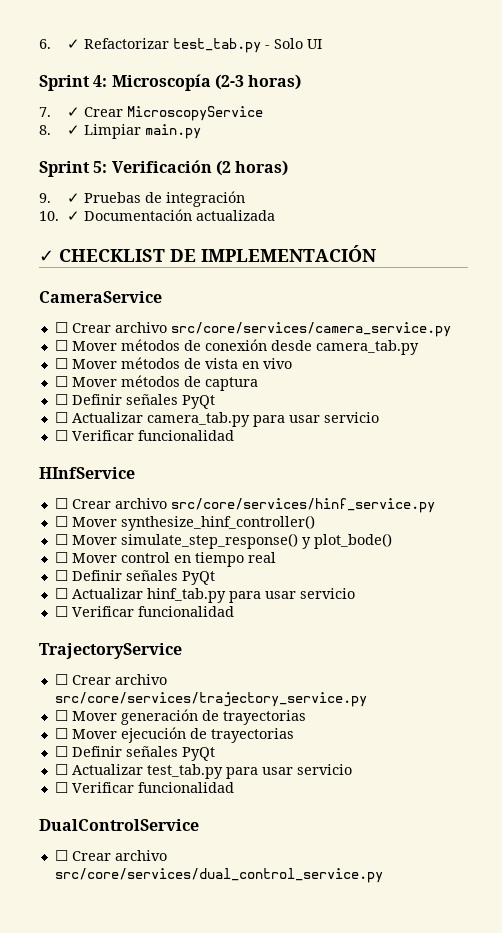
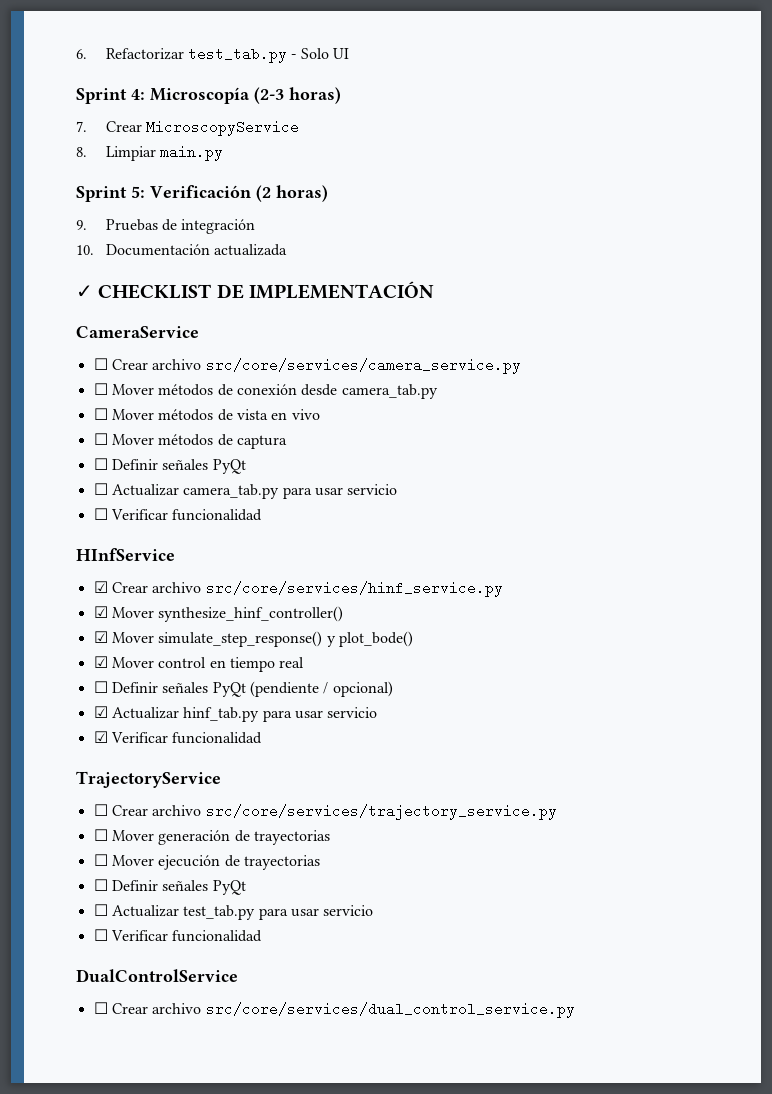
[66,39,80,49] ✓ -> (87, 54) none
[66,107,80,117] ✓ -> (87, 126) none
[66,125,80,135] ✓ -> (87, 152) none
[66,193,80,203] ✓ -> (87, 225) none
[66,211,80,221] ✓ -> (94, 250) none
[54,498,68,509] ☐ -> [93,581,108,593] ☑
[54,516,68,527] ☐ -> [93,606,108,618] ☑
[54,534,68,545] ☐ -> [93,631,108,643] ☑
[54,552,68,563] ☐ -> [93,656,108,668] ☑
[54,588,68,599] // ☐ -> [249,681,393,697] [93,706,108,718] (pendiente / opcional) // ☑
[54,606,68,617] ☐ -> [93,731,108,743] ☑

